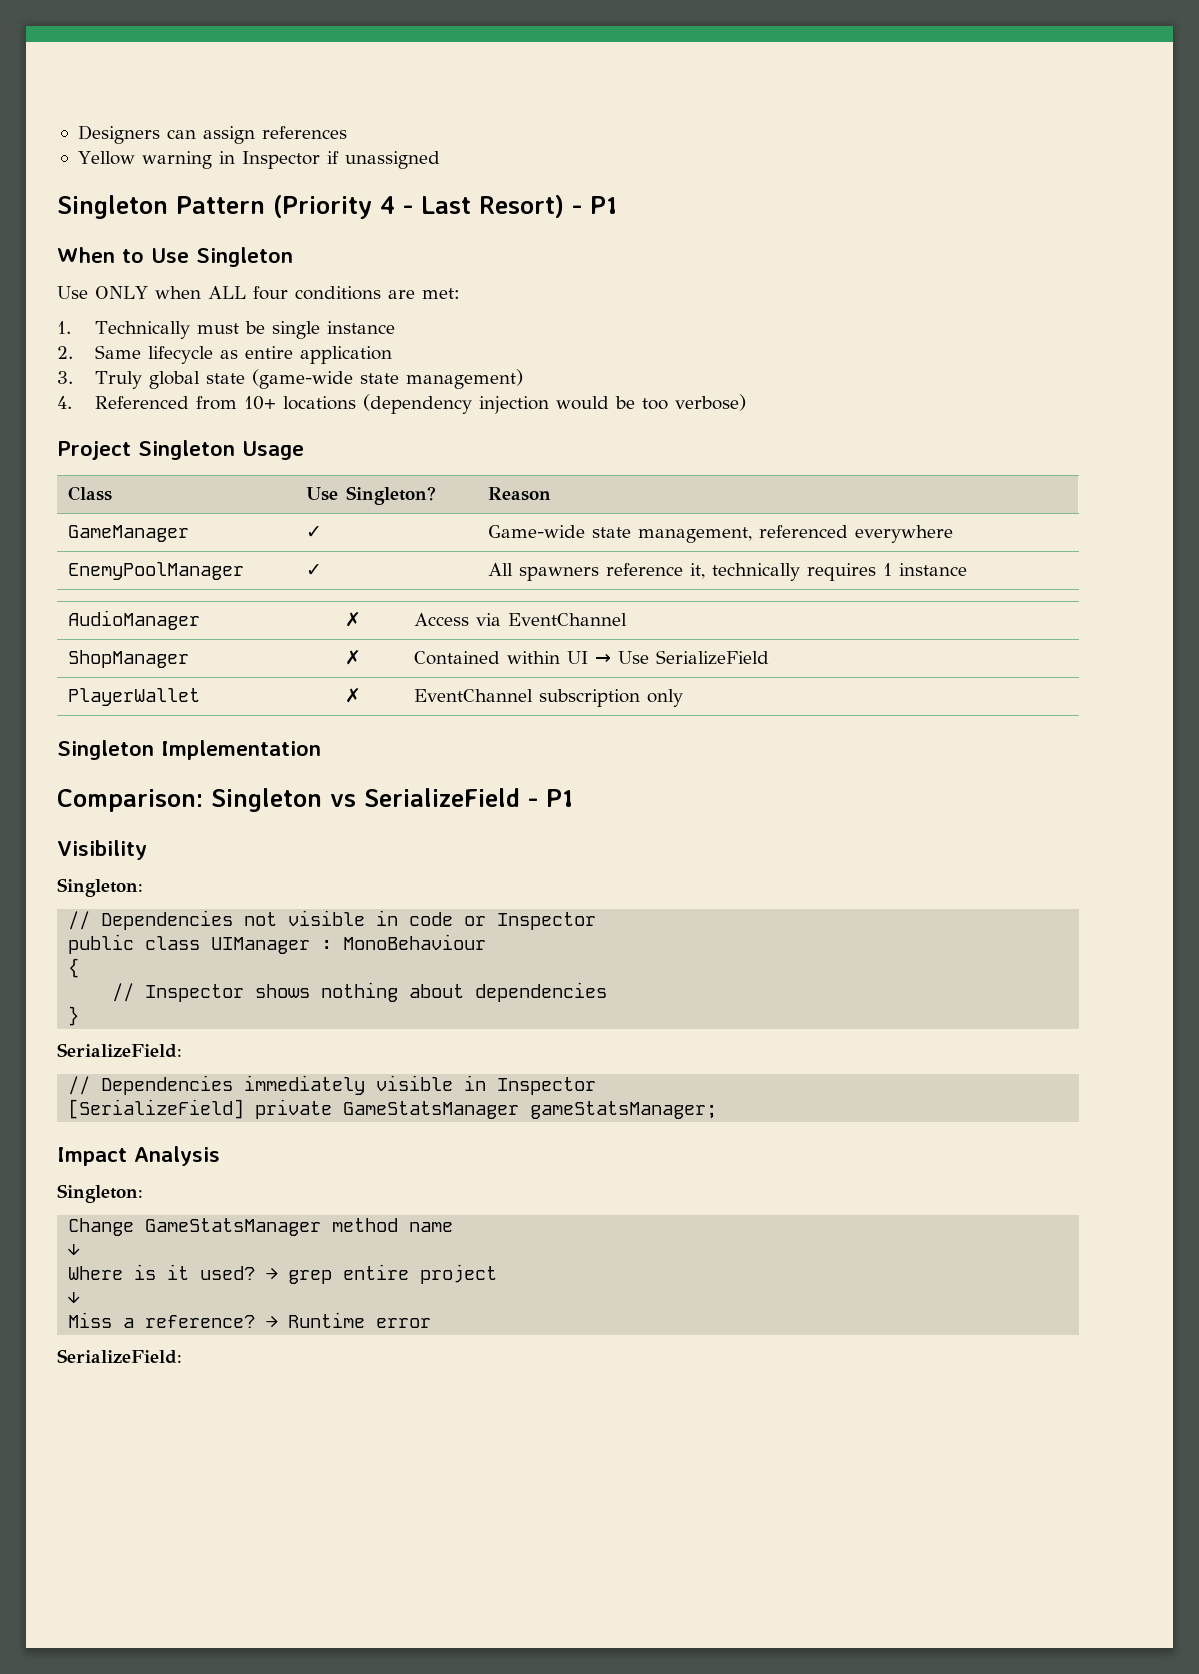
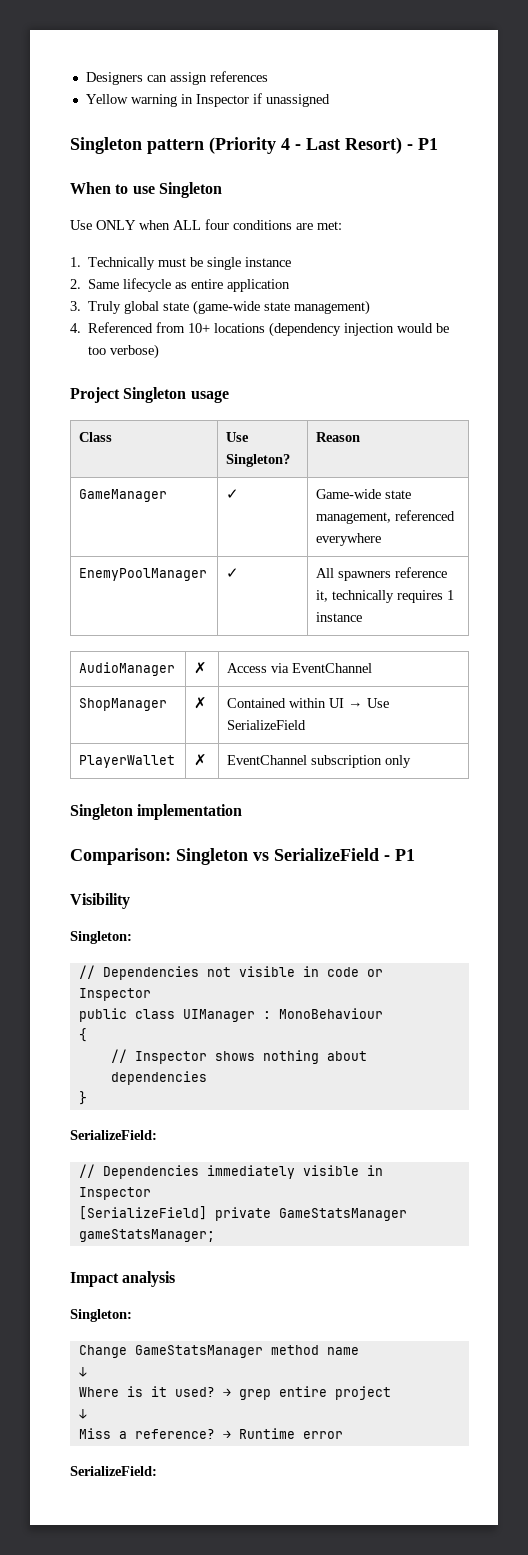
[176,196,265,214] Pattern -> [147,139,204,154] pattern
[151,248,189,263] Use -> [132,186,155,194] use
[242,441,304,460] Usage -> [190,390,229,403] usage
[161,740,321,760] Implementation -> [137,804,243,820] implementation
[134,1146,220,1166] Analysis -> [122,1271,176,1287] analysis

